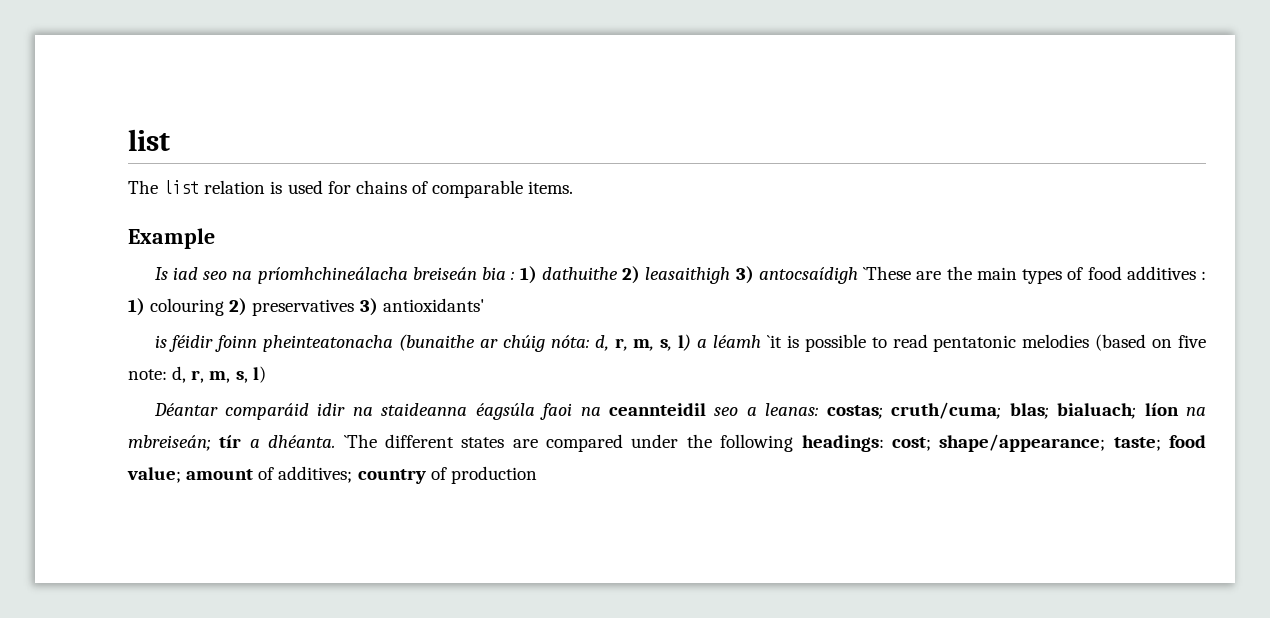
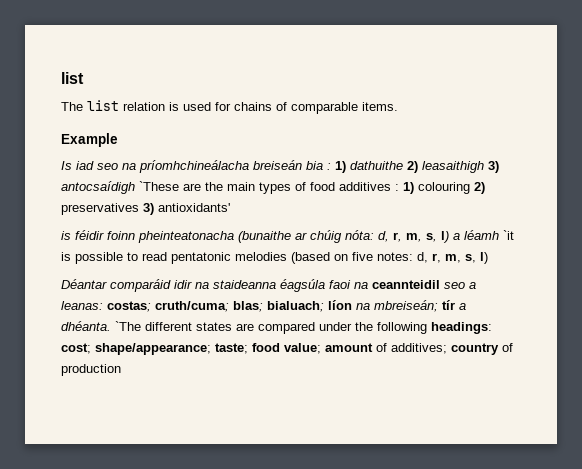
[128,369,167,380] note: -> [377,252,413,261] notes:

